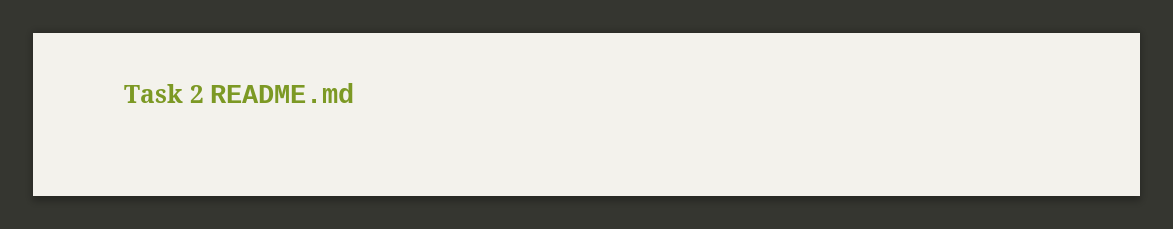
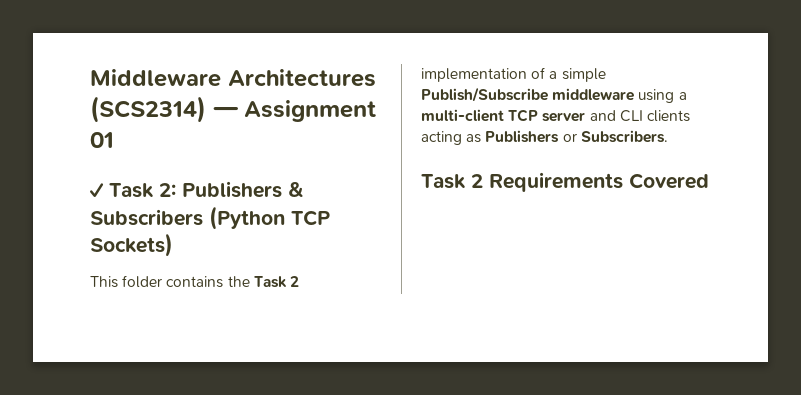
[124,83,355,103] Task 2 README.md -> [90,69,376,87] [90,96,376,123] [90,132,114,148] [90,181,304,198] [90,206,330,230] [90,233,173,257] [90,275,299,288] [421,67,606,82] [421,87,687,103] [421,109,690,122] [421,130,668,145] [421,172,709,192] Middleware Architectures (SCS2314) — Assignment 01 // ✓ Task 2: Publishers & Subscribers (Python TCP Sockets) // This folder contains the Task 2 implementation of a simple Publish/Subscribe middleware using a multi-client TCP server and CLI clients acting as Publishers or Subscribers. // Task 2 Requirements Covered

